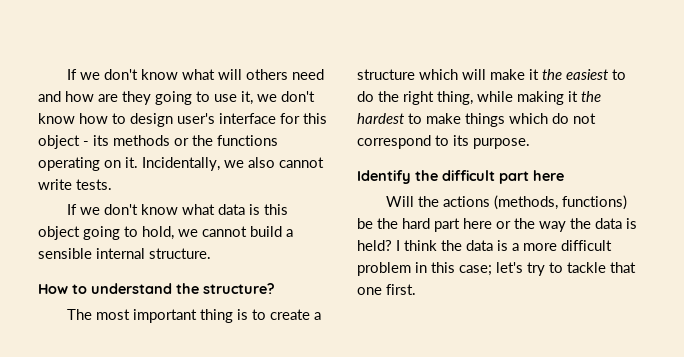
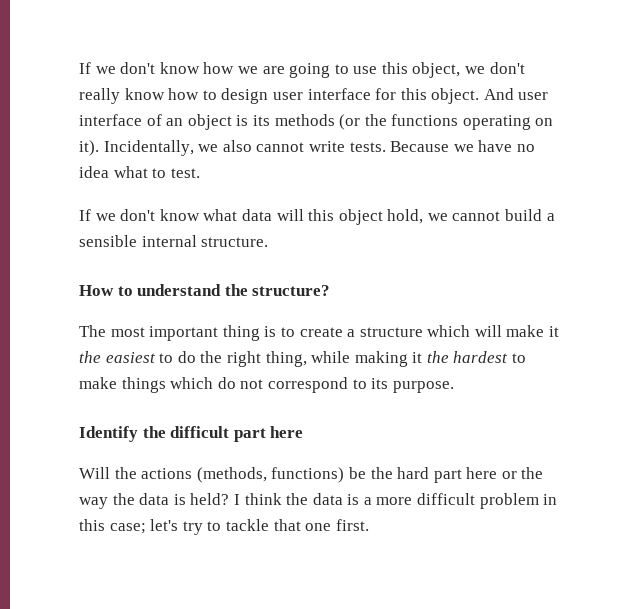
[67,69,325,80] [38,91,151,105] If we don't know what will others need and how are they -> [79,62,285,74] If we don't know how we are
[241,91,315,105] it, we don't -> [381,62,525,78] [79,88,120,104] this object, we don't really
[177,113,215,124] user's -> [272,92,303,100] user
[38,135,89,149] object - -> [431,88,549,104] [79,114,249,130] object. And user interface of an object is
[174,138,189,146] or -> [339,114,361,130] (or
[125,157,138,168] it. -> [79,140,99,156] it).
(112, 184) none -> [390,140,535,152] [79,166,200,178] Because we have no idea what to test.
[249,204,289,215] [38,226,138,240] is this object going to -> [276,209,383,225] will this object

